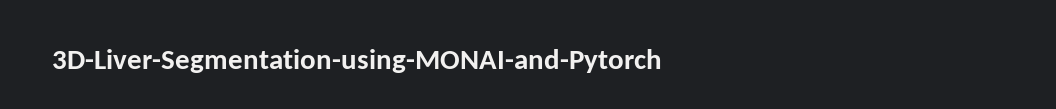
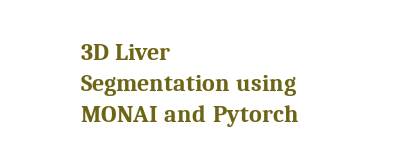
[52,49,662,73] 3D-Liver-Segmentation-using-MONAI-and-Pytorch -> [81,44,171,60] [81,75,297,96] [81,105,298,127] 3D Liver Segmentation using MONAI and Pytorch

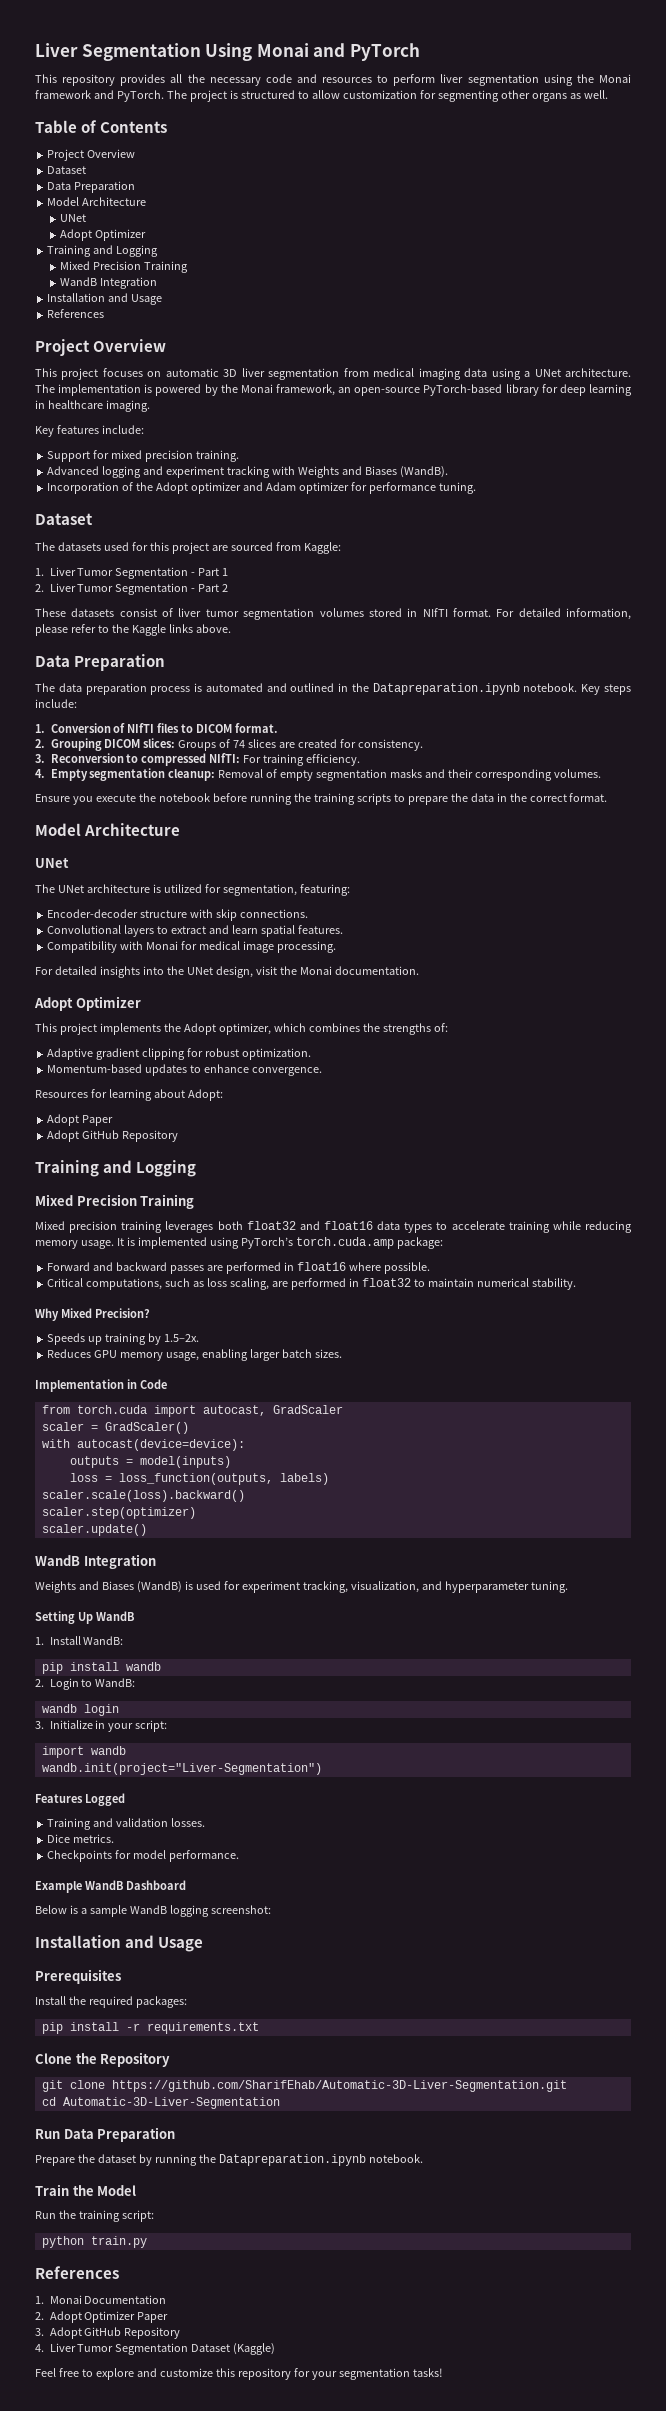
[81,44,109,60] 3D -> (35, 50) none
[236,75,297,96] [81,105,298,127] using MONAI and Pytorch -> [205,43,420,61] [35,74,631,86] [35,90,608,102] [35,120,168,133] [47,149,136,161] [47,166,87,174] [47,181,136,193] [47,197,147,206] [59,214,86,222] [59,229,146,241] [47,245,159,257] [59,261,188,273] [59,277,157,289] [47,293,163,305] [47,309,105,318] [35,339,167,356] [35,368,632,380] [35,384,632,396] [35,400,150,412] [35,425,144,437] [47,450,239,462] [47,466,448,478] [47,482,476,494] [35,513,93,525] [35,542,341,554] [35,567,229,579] [35,583,229,595] [35,608,631,620] [35,624,231,636] [35,654,166,671] [35,683,631,695] [35,699,77,708] [35,723,279,733] [35,738,424,751] [35,753,361,766] [35,768,602,781] [35,793,608,805] [35,823,181,836] [35,858,69,868] [35,884,350,896] [47,909,308,921] [47,925,343,937] [47,941,336,953] [35,966,419,978] [34,996,141,1011] [35,1023,448,1035] [47,1048,311,1060] [47,1064,322,1076] [35,1089,223,1101] [47,1114,114,1126] [47,1130,179,1142] [35,1160,197,1177] [35,1194,195,1209] [35,1221,632,1233] [35,1237,443,1249] [47,1262,430,1274] [47,1278,576,1290] [35,1308,150,1321] [47,1333,199,1345] [47,1349,342,1361] [35,1379,167,1392] [41,1405,343,1417] [41,1422,189,1434] [41,1439,245,1451] [69,1456,231,1468] [69,1473,329,1485] [41,1490,245,1502] [41,1507,196,1519] [41,1524,147,1536] [35,1554,156,1569] [35,1581,568,1593] [35,1611,135,1624] [35,1636,124,1645] [41,1662,161,1674] [35,1678,136,1690] [41,1704,119,1716] [35,1720,168,1732] [41,1746,126,1758] [41,1763,322,1775] [35,1793,125,1806] [47,1818,206,1830] [47,1834,115,1843] [47,1850,240,1862] [35,1880,186,1893] [35,1905,271,1917] [35,1935,204,1952] [35,1969,121,1984] [35,1996,187,2008] [41,2022,259,2034] [35,2052,171,2067] [41,2080,567,2092] [41,2097,280,2109] [35,2127,176,2142] [35,2154,423,2166] [35,2184,137,2196] [35,2210,154,2222] [41,2236,147,2248] [35,2266,119,2279] [35,2295,167,2304] [35,2311,169,2323] [35,2327,181,2339] [35,2343,276,2355] [35,2368,443,2380] Using Monai and PyTorch // This repository provides all the necessary code and resources to perform liver segmentation using the Monai framework and PyTorch. The project is structured to allow customization for segmenting other organs as well. // Table of Contents // Project Overview // Dataset // Data Preparation // Model Architecture // UNet // Adopt Optimizer // Training and Logging // Mixed Precision Training // WandB Integration // Installation and Usage // References // Project Overview // This project focuses on automatic 3D liver segmentation from medical imaging data using a UNet architecture. The implementation is powered by the Monai framework, an open-source PyTorch-based library for deep learning in healthcare imaging. // Key features include: // Support for mixed precision training. // Advanced logging and experiment tracking with Weights and Biases (WandB). // Incorporation of the Adopt optimizer and Adam optimizer for performance tuning. // Dataset // The datasets used for this project are sourced from Kaggle: // 1. Liver Tumor Segmentation - Part 1 // 2. Liver Tumor Segmentation - Part 2 // These datasets consist of liver tumor segmentation volumes stored in NIfTI format. For detailed information, please refer to the Kaggle links above. // Data Preparation // The data preparation process is automated and outlined in the Datapreparation.ipynb notebook. Key steps include: // 1. Conversion of NIfTI files to DICOM format. // 2. Grouping DICOM slices: Groups of 74 slices are created for consistency. // 3. Reconversion to compressed NIfTI: For training efficiency. // 4. Empty segmentation cleanup: Removal of empty segmentation masks and their corresponding volumes. // Ensure you execute the notebook before running the training scripts to prepare the data in the correct format. // Model Architecture // UNet // The UNet architecture is utilized for segmentation, featuring: // Encoder-decoder structure with skip connections. // Convolutional layers to extract and learn spatial features. // Compatibility with Monai for medical image processing. // For detailed insights into the UNet design, visit the Monai documentation. // Adopt Optimizer // This project implements the Adopt optimizer, which combines the strengths of: // Adaptive gradient clipping for robust optimization. // Momentum-based updates to enhance convergence. // Resources for learning about Adopt: // Adopt Paper // Adopt GitHub Repository // Training and Logging // Mixed Precision Training // Mixed precision training leverages both float32 and float16 data types to accelerate training while reducing memory usage. It is implemented using PyTorch’s torch.cuda.amp package: // Forward and backward passes are performed in float16 where possible. // Critical computations, such as loss scaling, are performed in float32 to maintain numerical stability. // Why Mixed Precision? // Speeds up training by 1.5–2x. // Reduces GPU memory usage, enabling larger batch sizes. // Implementation in Code // from torch.cuda import autocast, GradScaler // scaler = GradScaler() // with autocast(device=device): // outputs = model(inputs) // loss = loss_function(outputs, labels) // scaler.scale(loss).backward() // scaler.step(optimizer) // scaler.update() // WandB Integration // Weights and Biases (WandB) is used for experiment tracking, visualization, and hyperparameter tuning. // Setting Up WandB // 1. Install WandB: // pip install wandb // 2. Login to WandB: // wandb login // 3. Initialize in your script: // import wandb // wandb.init(project="Liver-Segmentation") // Features Logged // Training and validation losses. // Dice metrics. // Checkpoints for model performance. // Example WandB Dashboard // Below is a sample WandB logging screenshot: // Installation and Usage // Prerequisites // Install the required packages: // pip install -r requirements.txt // Clone the Repository // git clone https://github.com/SharifEhab/Automatic-3D-Liver-Segmentation.git // cd Automatic-3D-Liver-Segmentation // Run Data Preparation // Prepare the dataset by running the Datapreparation.ipynb notebook. // Train the Model // Run the training script: // python train.py // References // 1. Monai Documentation // 2. Adopt Optimizer Paper // 3. Adopt GitHub Repository // 4. Liver Tumor Segmentation Dataset (Kaggle) // Feel free to explore and customize this repository for your segmentation tasks!

